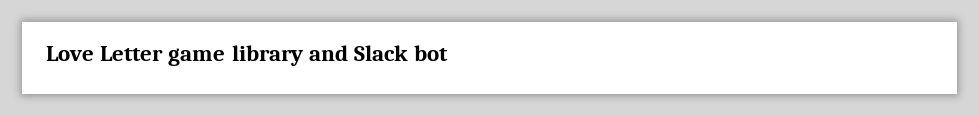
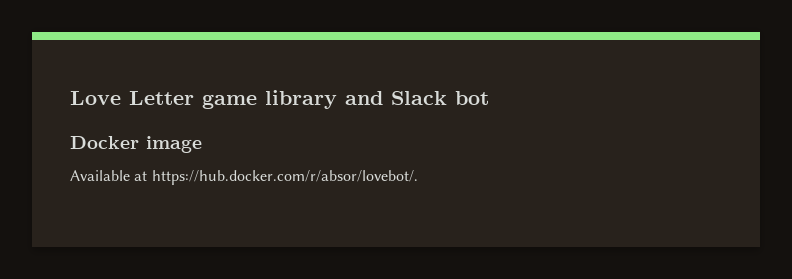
(449, 53) none -> [70,136,202,153] [70,170,418,185] // Docker image // Available at https://hub.docker.com/r/absor/lovebot/.

